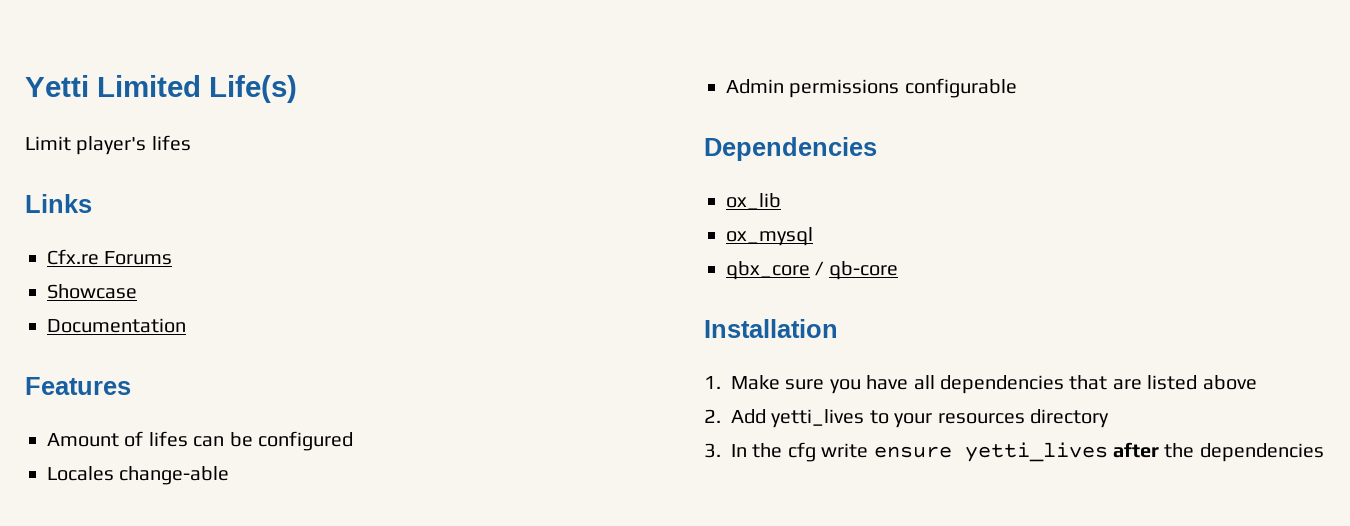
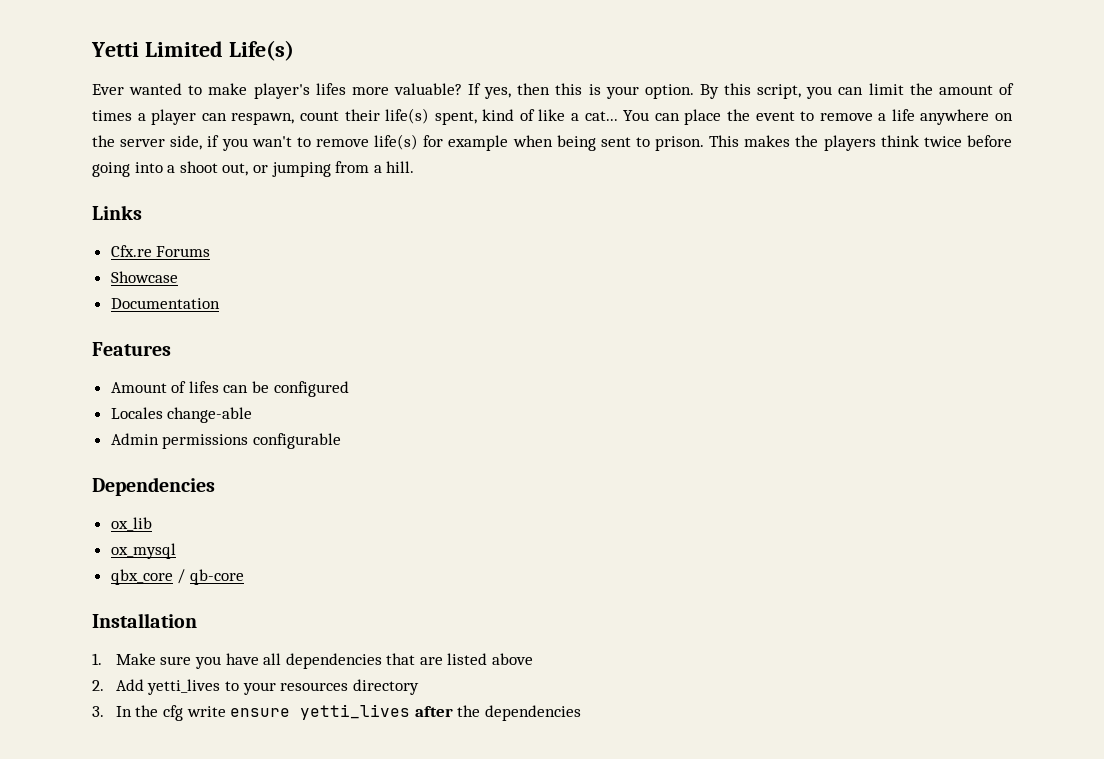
[25,135,191,155] Limit player's lifes -> [92,83,1015,99] [92,108,1014,125] [92,134,1012,151] [92,161,415,177] Ever wanted to make player's lifes more valuable? If yes, then this is your option. By this script, you can limit the amount of times a player can respawn, count their life(s) spent, kind of like a cat... You can place the event to remove a life anywhere on the server side, if you wan't to remove life(s) for example when being sent to prison. This makes the players think twice before going into a shoot out, or jumping from a hill.

